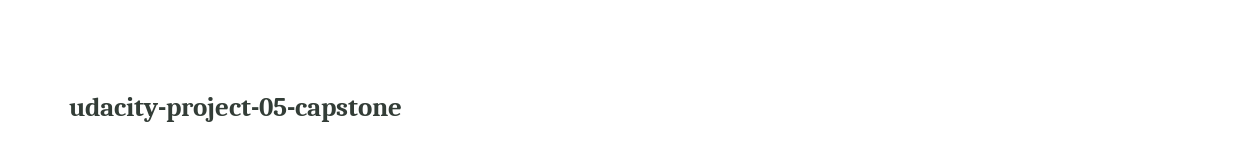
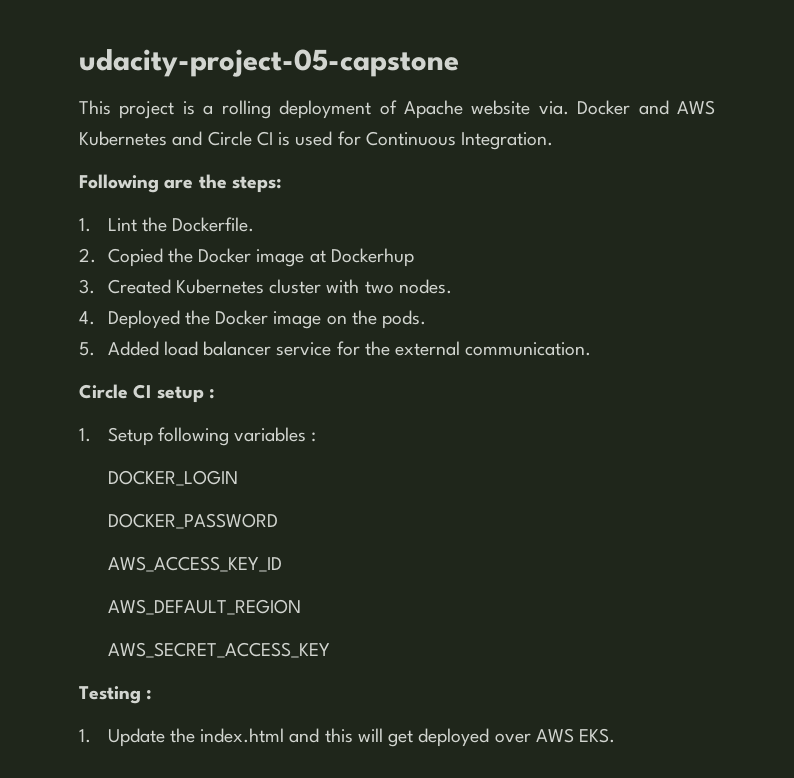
(402, 109) none -> [79,100,715,119] [79,131,554,150] [79,174,282,193] [79,217,255,232] [79,248,414,267] [79,279,452,294] [79,310,427,329] [79,341,592,356] [79,384,215,403] [79,427,317,446] [107,470,238,486] [107,513,278,529] [107,556,282,572] [107,599,301,615] [107,642,330,658] [79,686,153,704] [79,728,616,747] // This project is a rolling deployment of Apache website via. Docker and AWS Kubernetes and Circle CI is used for Continuous Integration. // Following are the steps: // 1. Lint the Dockerfile. // 2. Copied the Docker image at Dockerhup // 3. Created Kubernetes cluster with two nodes. // 4. Deployed the Docker image on the pods. // 5. Added load balancer service for the external communication. // Circle CI setup : // 1. Setup following variables : // DOCKER_LOGIN // DOCKER_PASSWORD // AWS_ACCESS_KEY_ID // AWS_DEFAULT_REGION // AWS_SECRET_ACCESS_KEY // Testing : // 1. Update the index.html and this will get deployed over AWS EKS.

